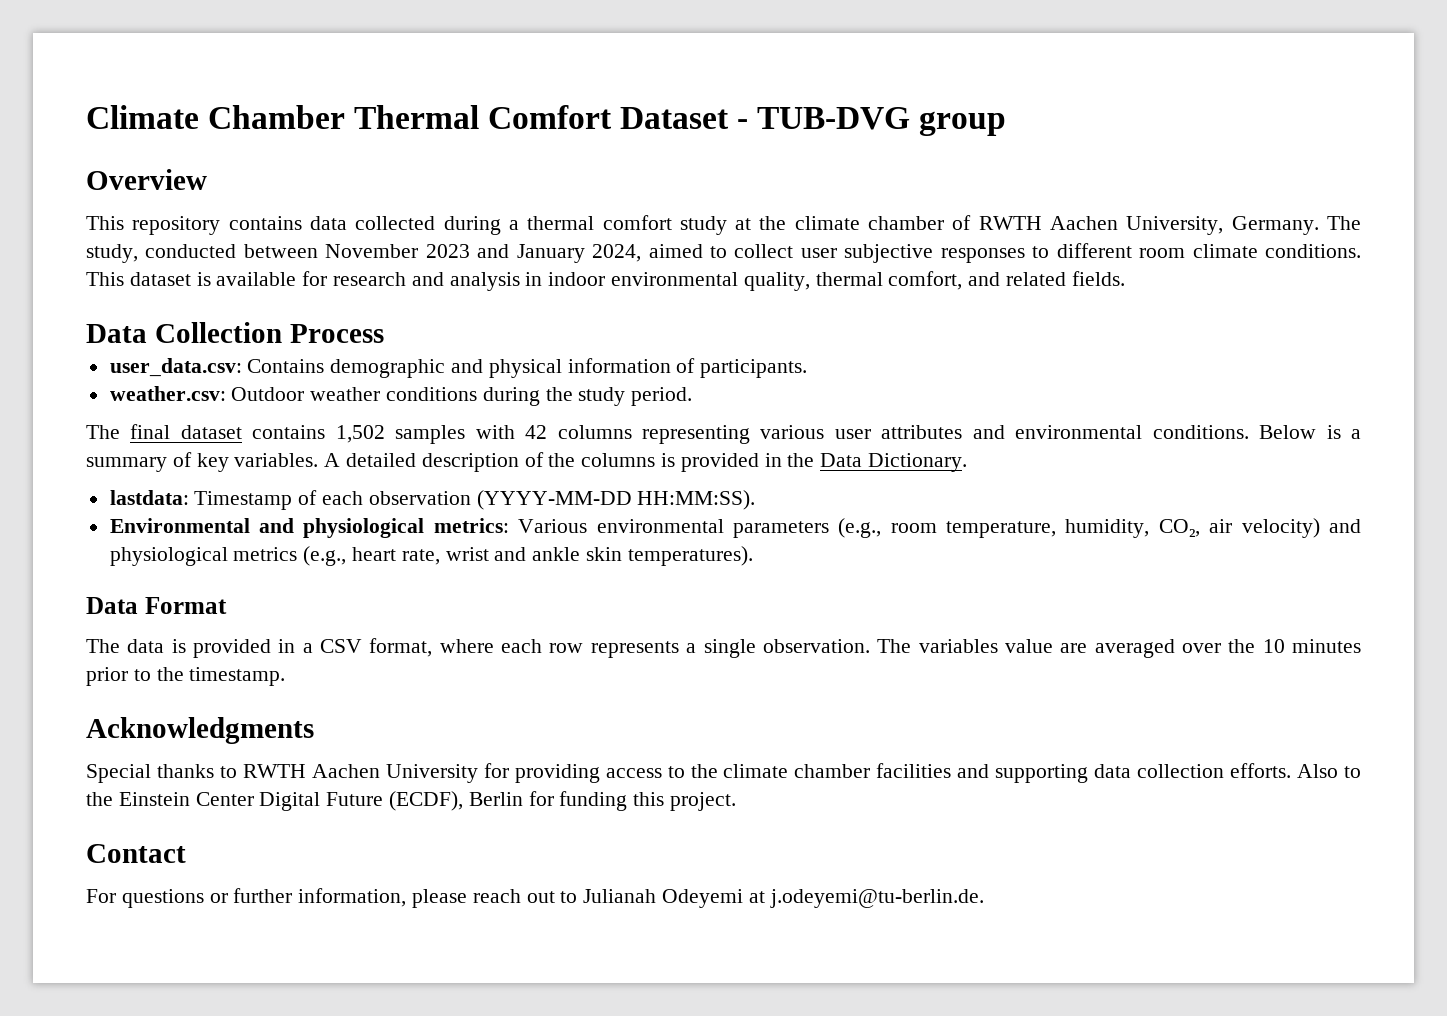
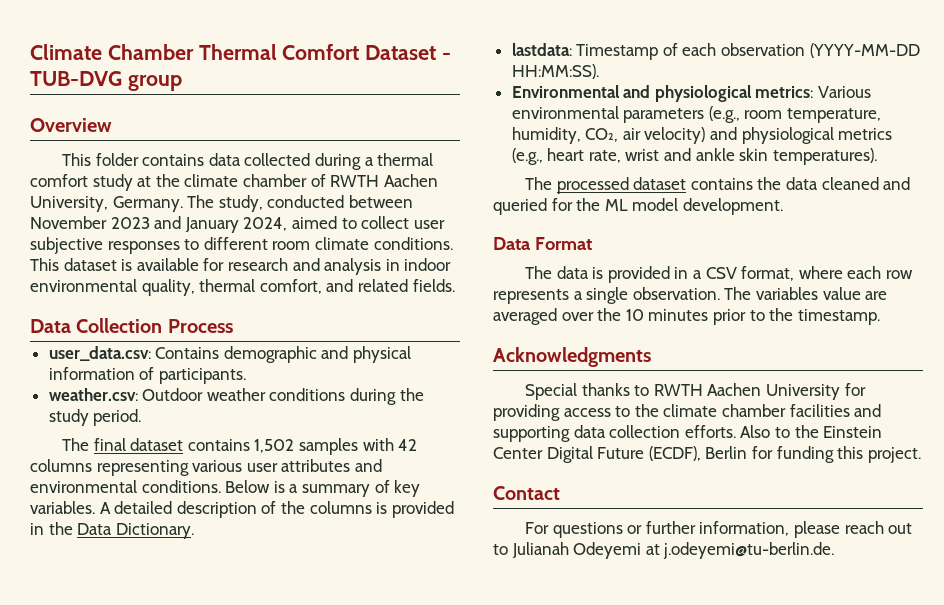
[132,216,221,235] repository -> [95,153,139,166] folder
(753, 556) none -> [525,177,911,194] [493,198,783,215] // The processed dataset contains the data cleaned and queried for the ML model development.

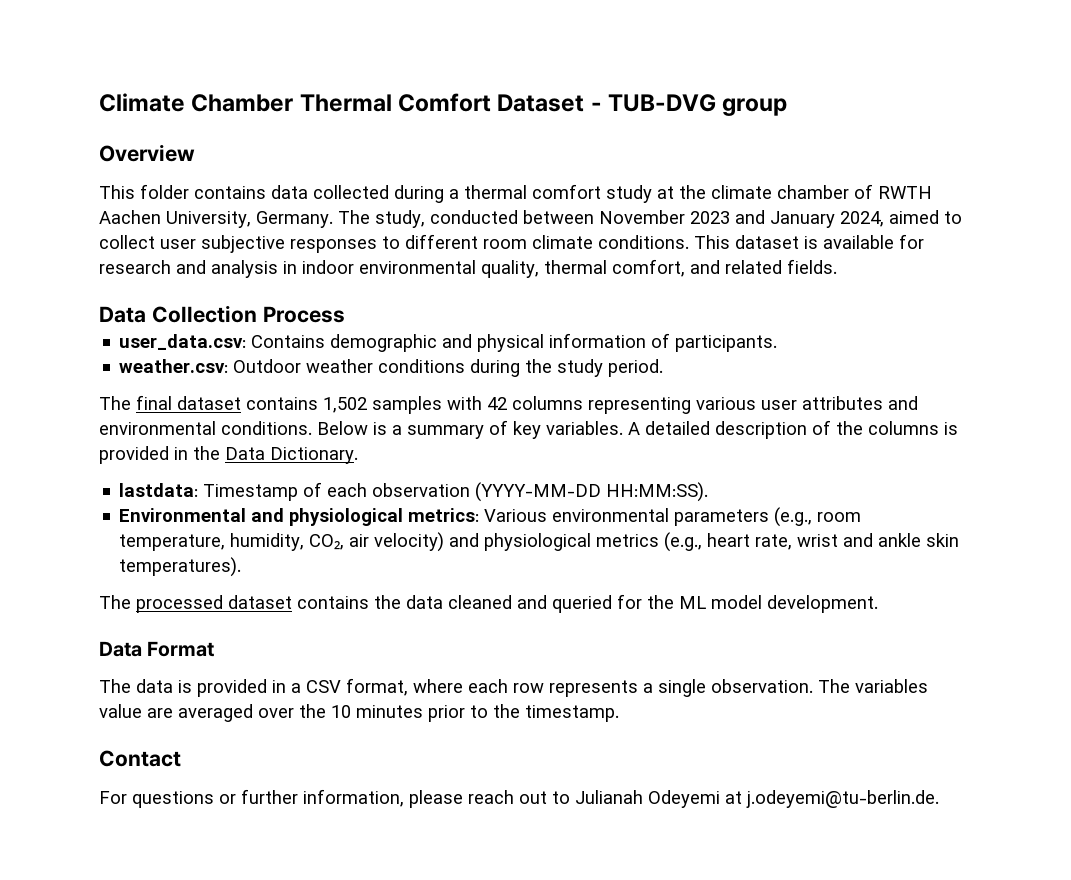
[493,347,651,367] [525,383,866,400] [493,404,882,421] [493,425,883,442] [493,446,921,463] // Acknowledgments // Special thanks to RWTH Aachen University for providing access to the climate chamber facilities and supporting data collection efforts. Also to the Einstein Center Digital Future (ECDF), Berlin for funding this project. -> (619, 713) none

